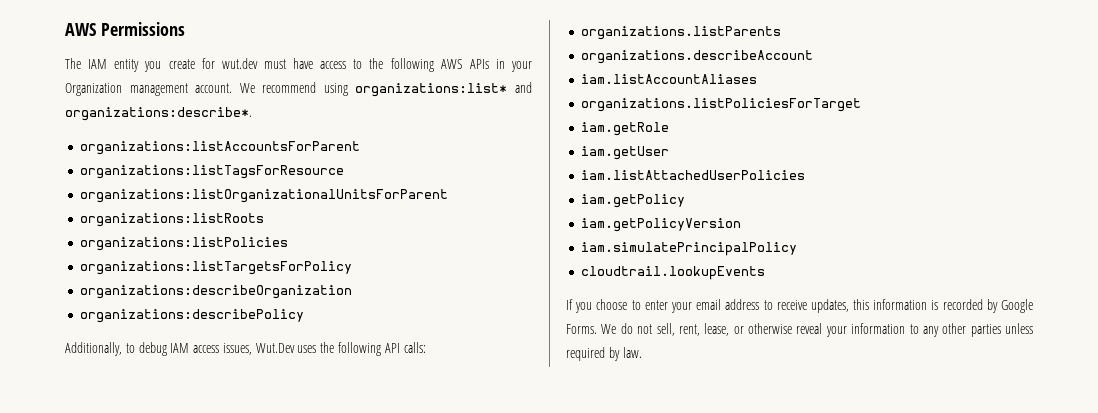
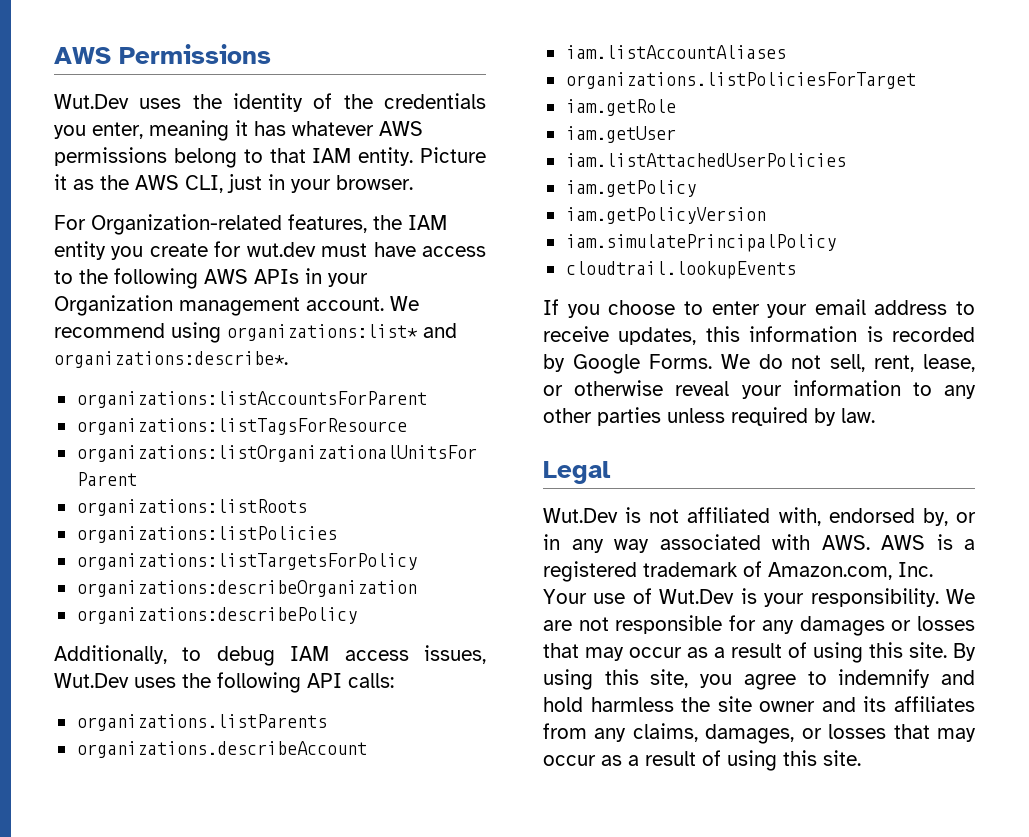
[65,58,81,69] The -> [54,93,486,112] [54,120,423,141] [54,147,486,168] [54,174,413,193] [54,214,402,235] Wut.Dev uses the identity of the credentials you enter, meaning it has whatever AWS permissions belong to that IAM entity. Picture it as the AWS CLI, just in your browser. // For Organization-related features, the
(642, 352) none -> [543,461,611,484] [543,507,976,526] [543,534,975,553] [543,561,933,582] [543,588,975,607] [543,615,975,636] [543,642,976,663] [543,669,975,690] [543,696,975,712] [543,723,976,744] [543,750,861,771] // Legal // Wut.Dev is not affiliated with, endorsed by, or in any way associated with AWS. AWS is a registered trademark of Amazon.com, Inc. Your use of Wut.Dev is your responsibility. We are not responsible for any damages or losses that may occur as a result of using this site. By using this site, you agree to indemnify and hold harmless the site owner and its affiliates from any claims, damages, or losses that may occur as a result of using this site.

